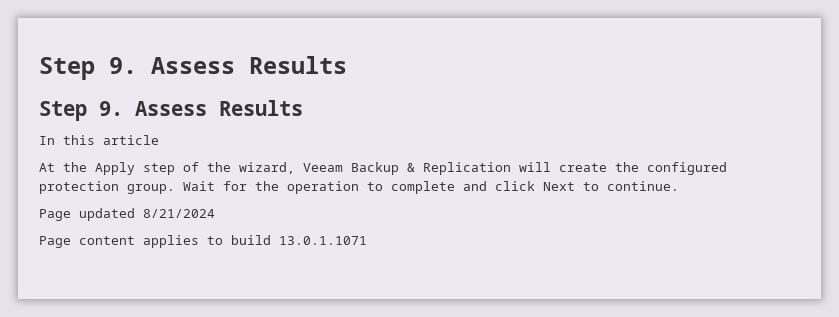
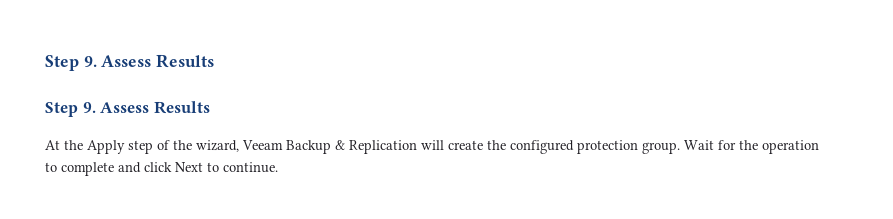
[39,135,159,145] // In this article -> (210, 107) none
[39,208,215,221] [39,235,367,248] // Page updated 8/21/2024 // Page content applies to build 13.0.1.1071 -> (278, 167) none

